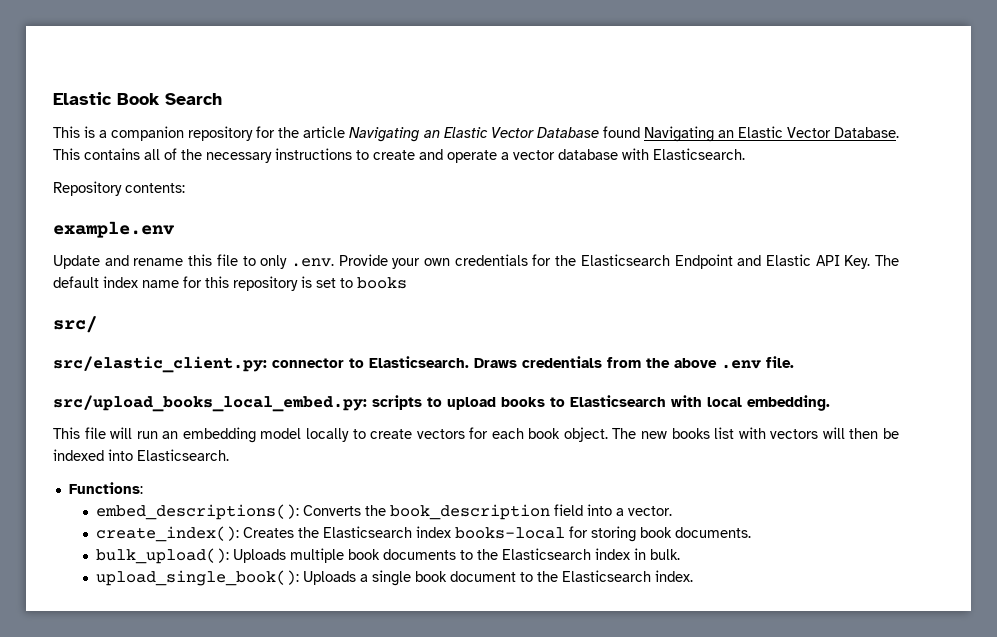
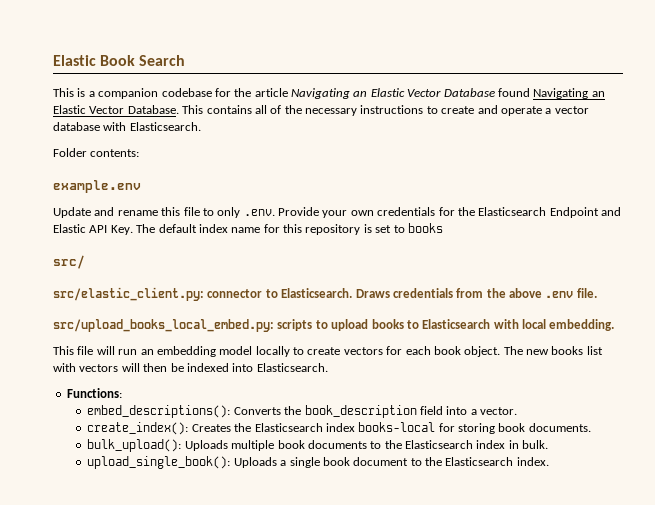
[188,126,254,141] repository -> [161,88,212,97] codebase
[53,181,122,196] Repository -> [53,148,87,157] Folder

